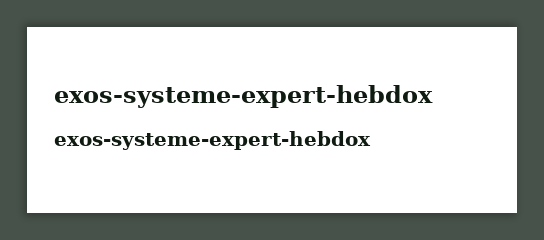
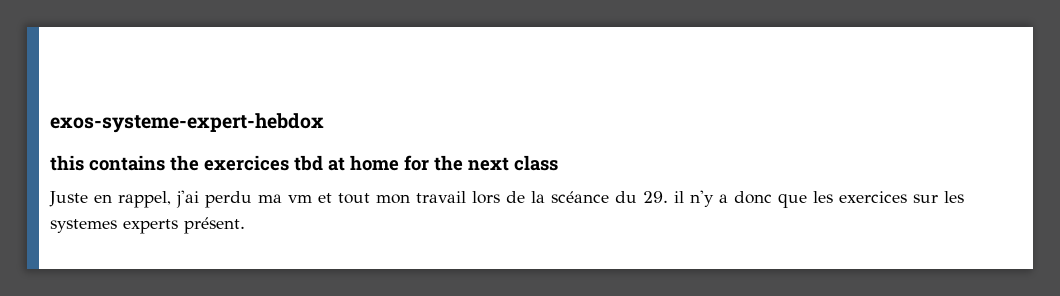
[54,131,371,150] exos-systeme-expert-hebdox -> [50,155,558,171] [49,190,964,208] [50,217,245,234] this contains the exercices tbd at home for the next class // Juste en rappel, j'ai perdu ma vm et tout mon travail lors de la scéance du 29. il n'y a donc que les exercices sur les systemes experts présent.

